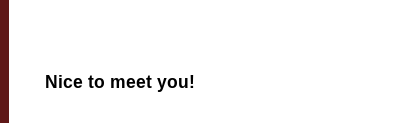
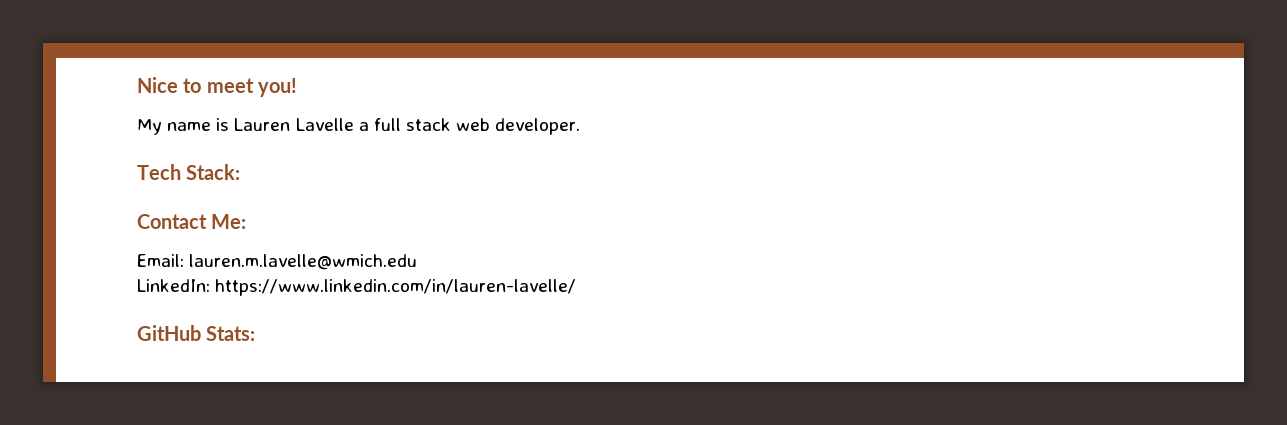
(195, 83) none -> [137,118,581,135] [137,164,241,180] [137,214,247,229] [137,254,418,270] [137,279,577,296] [137,325,256,341] // My name is Lauren Lavelle a full stack web developer. // Tech Stack: // Contact Me: // Email: lauren.m.lavelle@wmich.edu // LinkedIn: https://www.linkedin.com/in/lauren-lavelle/ // GitHub Stats:

